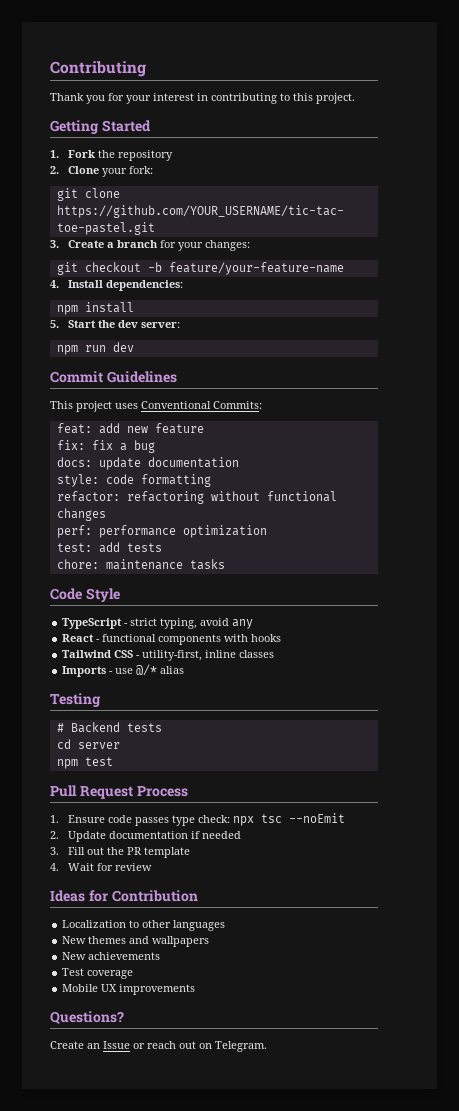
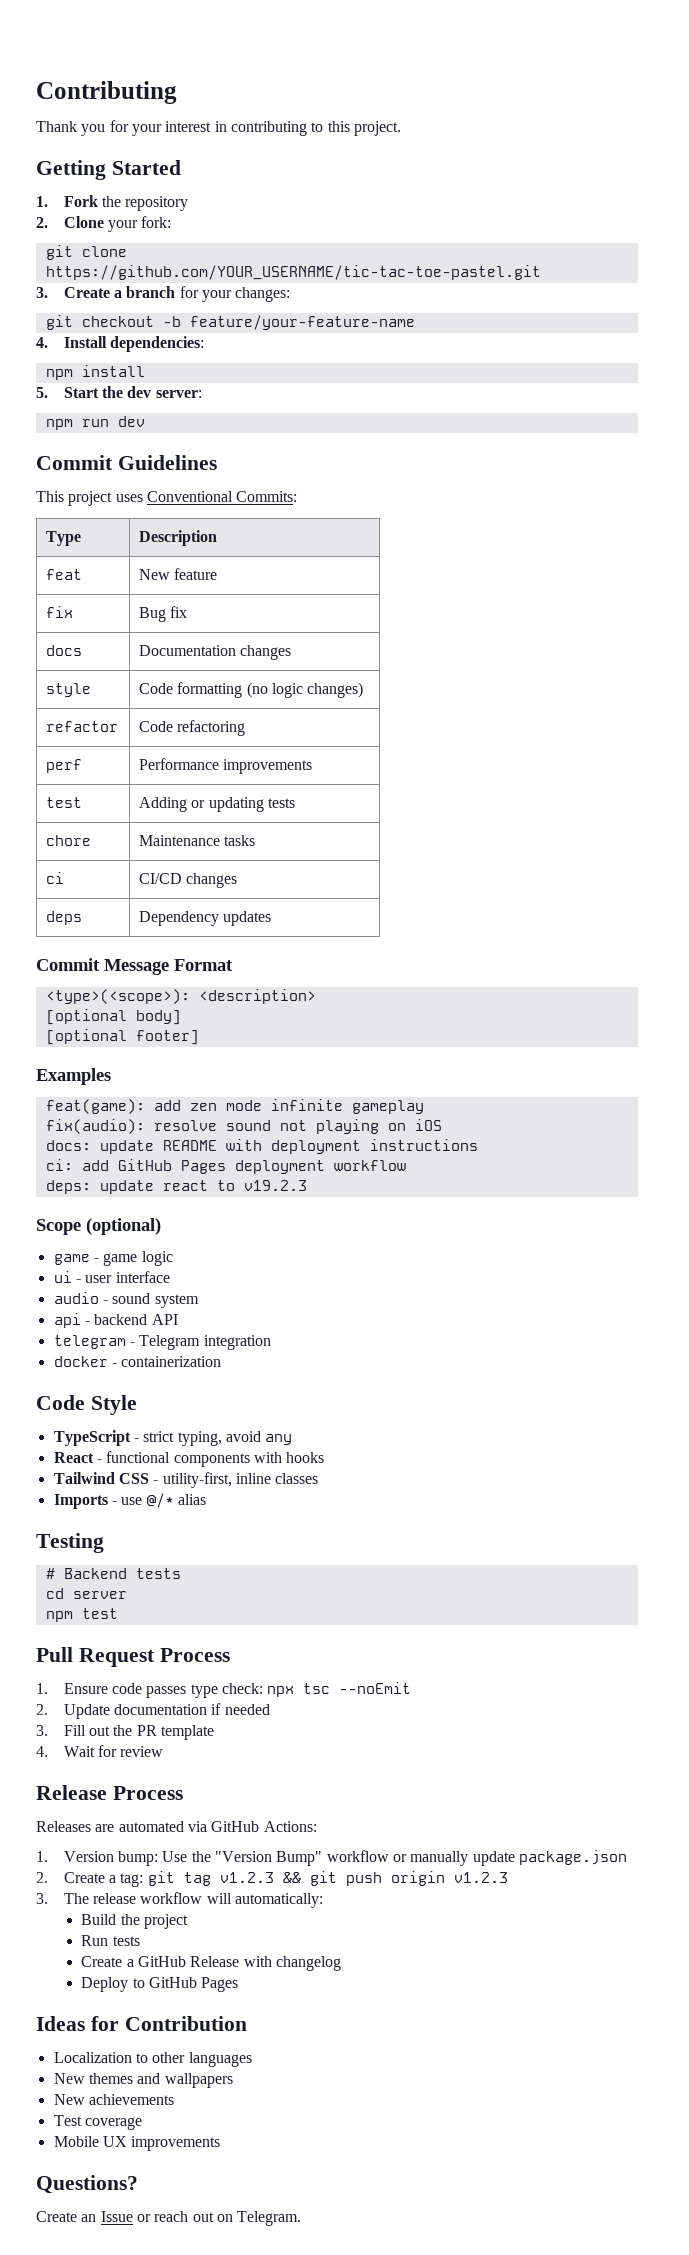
[56,423,204,434] [56,440,155,453] [56,457,239,470] [56,474,211,487] [56,491,337,504] [56,508,106,521] [56,525,267,538] [56,542,162,553] [56,559,225,570] // feat: add new feature // fix: fix a bug // docs: update documentation // style: code formatting // refactor: refactoring without functional changes // perf: performance optimization // test: add tests // chore: maintenance tasks -> [46,531,82,546] [139,530,218,546] [46,569,83,580] [139,568,218,580] [46,606,74,618] [139,606,188,622] [46,645,83,656] [139,645,292,660] [46,683,92,697] [139,682,364,698] [46,721,119,732] [139,720,246,736] [46,759,83,773] [139,758,313,774] [46,797,83,808] [139,797,296,812] [46,835,92,846] [139,835,256,846] [46,872,65,884] [139,873,238,888] [46,911,83,925] [139,911,272,926] [36,958,233,975] [45,989,316,1004] [45,1009,181,1025] [45,1029,199,1045] [36,1068,111,1085] [45,1099,424,1114] [45,1119,442,1134] [45,1139,478,1154] [45,1159,406,1174] [45,1180,307,1194] [36,1218,161,1235] [53,1251,173,1266] [53,1271,170,1283] [53,1292,199,1308] [53,1313,178,1328] [53,1335,271,1350] [53,1356,222,1367] // Type | Description // feat | New feature // fix | Bug fix // docs | Documentation changes // style | Code formatting (no logic changes) // refactor | Code refactoring // perf | Performance improvements // test | Adding or updating tests // chore | Maintenance tasks // ci | CI/CD changes // deps | Dependency updates // Commit Message Format // <type>(<scope>): <description> // [optional body] // [optional footer] // Examples // feat(game): add zen mode infinite gameplay // fix(audio): resolve sound not playing on iOS // docs: update README with deployment instructions // ci: add GitHub Pages deployment workflow // deps: update react to v19.2.3 // Scope (optional) // game - game logic // ui - user interface // audio - sound system // api - backend API // telegram - Telegram integration // docker - containerization
(153, 867) none -> [36,1785,183,1800] [36,1821,317,1832] [36,1850,627,1866] [36,1871,508,1887] [36,1892,324,1908] [81,1914,188,1929] [81,1935,140,1946] [81,1956,341,1971] [81,1977,239,1992] // Release Process // Releases are automated via GitHub Actions: // 1. Version bump: Use the "Version Bump" workflow or manually update package.json // 2. Create a tag: git tag v1.2.3 && git push origin v1.2.3 // 3. The release workflow will automatically: // Build the project // Run tests // Create a GitHub Release with changelog // Deploy to GitHub Pages

